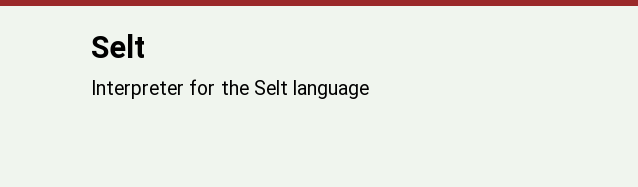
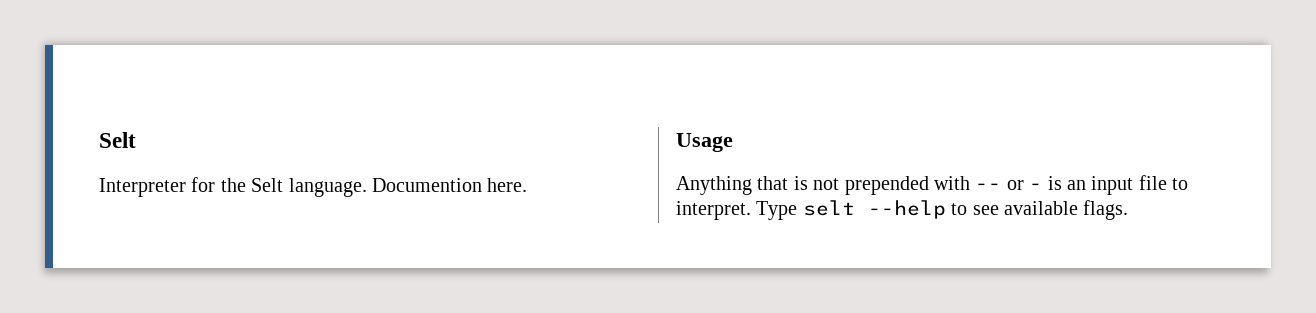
[293,80,370,99] language -> [288,178,528,197] [676,133,733,152] [676,175,1189,195] [676,200,1129,220] language. Documention here. // Usage // Anything that is not prepended with -- or - is an input file to interpret. Type selt --help to see available flags.

